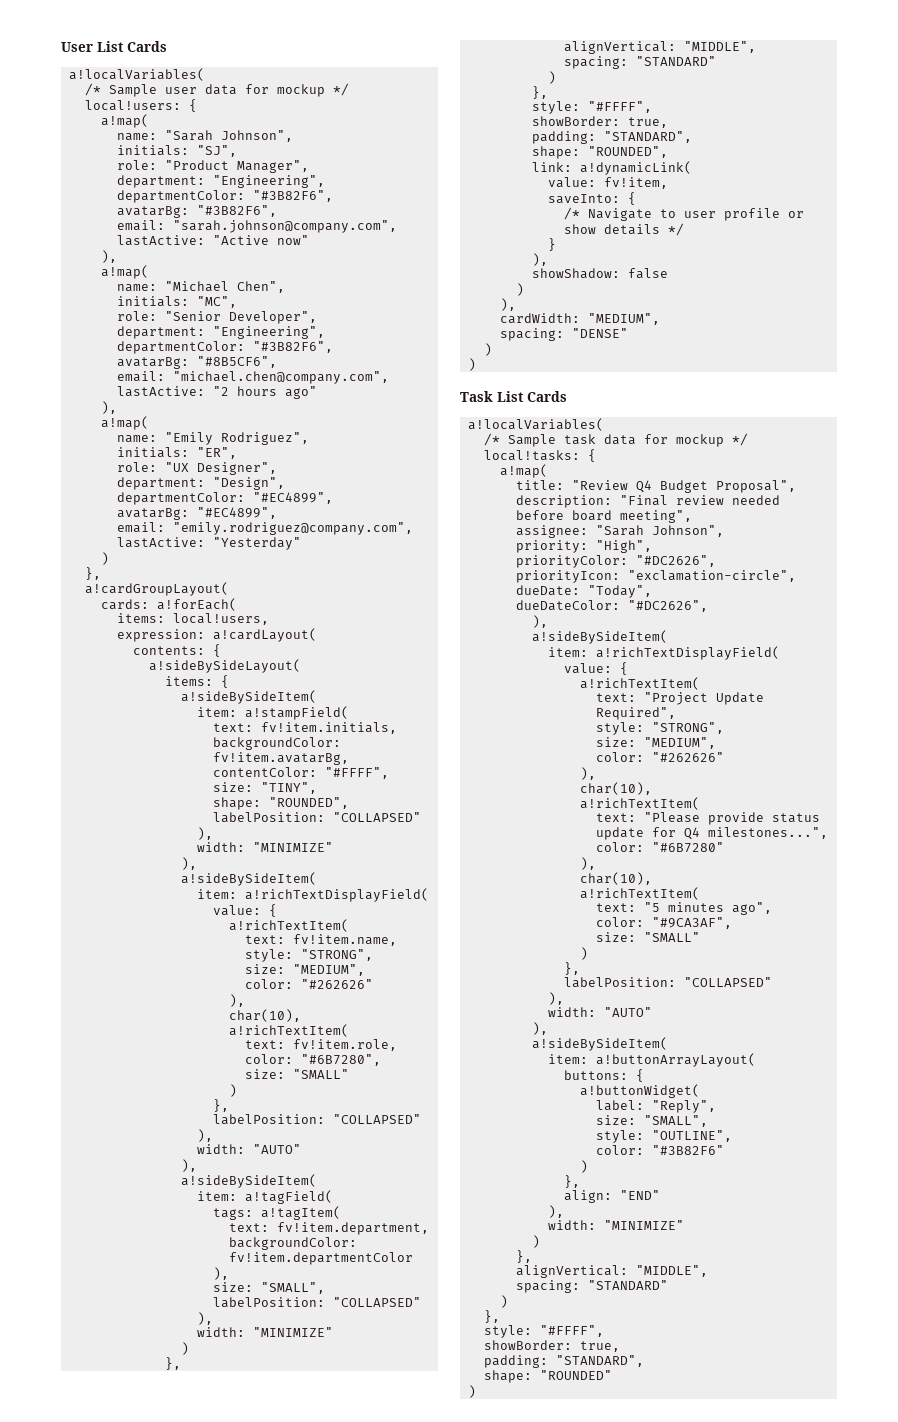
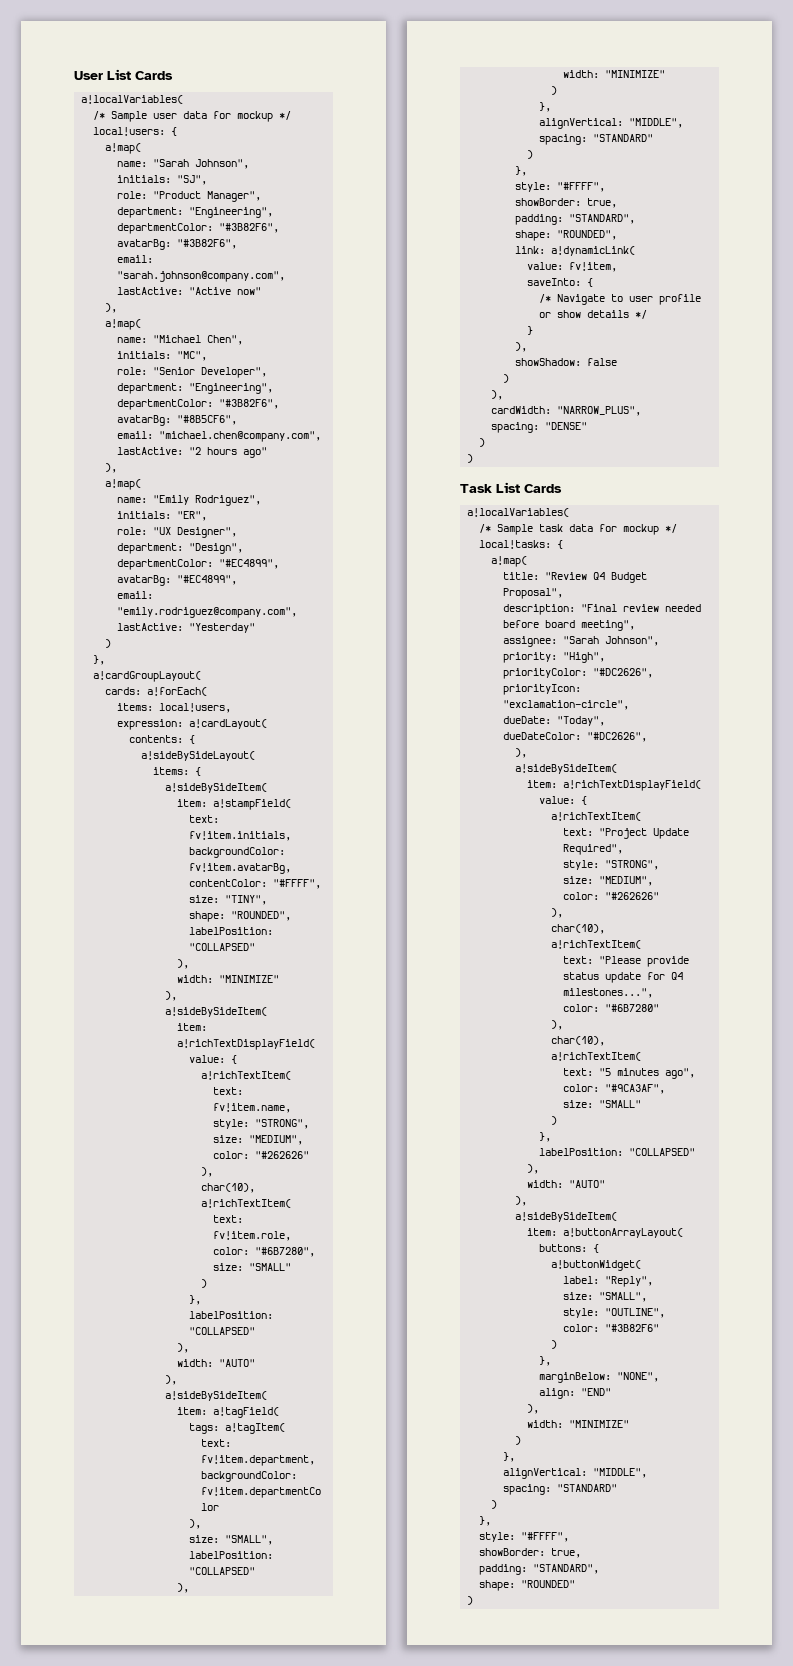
[587,313,660,325] "MEDIUM", -> [556,406,641,416] "NARROW_PLUS",
(580, 1181) none -> [538,1372,659,1383] // marginBelow: "NONE",

